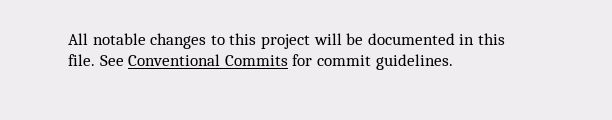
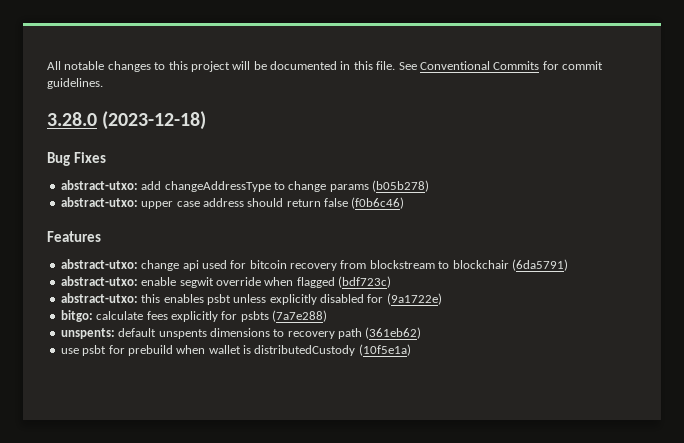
(453, 62) none -> [47,111,207,130] [47,152,106,166] [60,180,429,192] [60,197,405,209] [47,231,101,242] [60,259,568,271] [60,276,391,288] [60,293,442,305] [60,310,327,322] [60,327,422,339] [60,344,411,356] // 3.28.0 (2023-12-18) // Bug Fixes // abstract-utxo: add changeAddressType to change params (b05b278) // abstract-utxo: upper case address should return false (f0b6c46) // Features // abstract-utxo: change api used for bitcoin recovery from blockstream to blockchair (6da5791) // abstract-utxo: enable segwit override when flagged (bdf723c) // abstract-utxo: this enables psbt unless explicitly disabled for (9a1722e) // bitgo: calculate fees explicitly for psbts (7a7e288) // unspents: default unspents dimensions to recovery path (361eb62) // use psbt for prebuild when wallet is distributedCustody (10f5e1a)

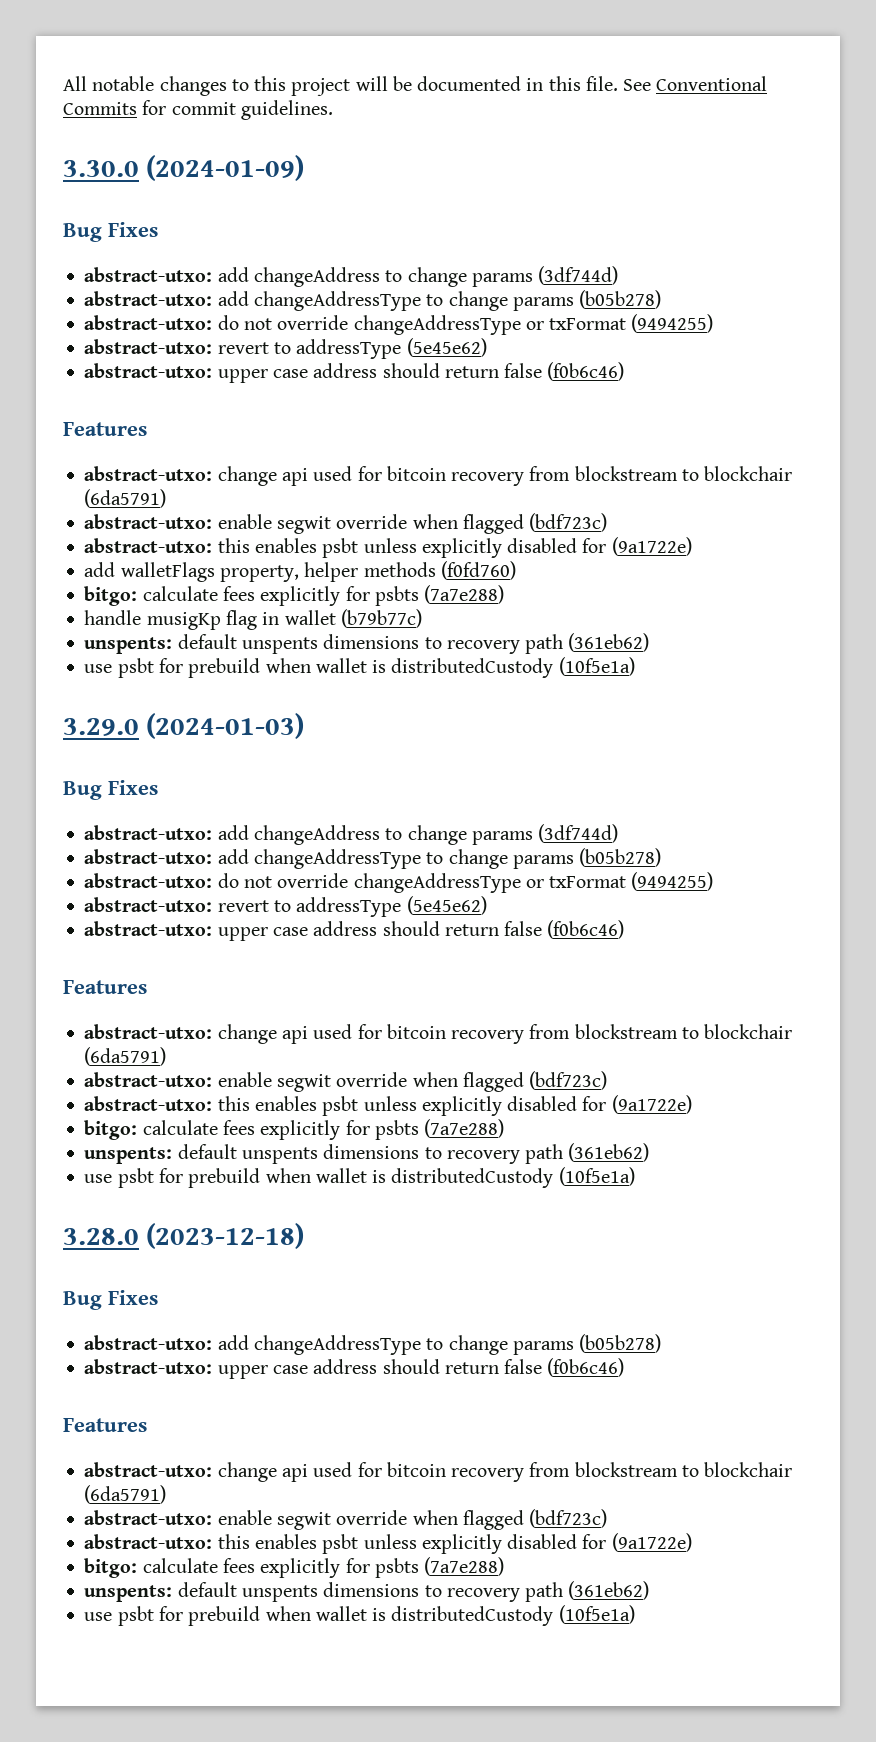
(103, 83) none -> [63,155,305,181] [63,222,158,242] [84,266,619,287] [84,290,662,311] [84,314,714,335] [84,338,487,359] [84,362,625,383] [63,422,147,436] [84,466,793,486] [84,489,167,508] [84,513,608,534] [84,537,692,558] [84,561,516,582] [84,585,505,606] [84,609,422,630] [84,633,650,654] [84,657,635,678] [63,713,305,739] [63,780,158,800] [84,824,619,845] [84,848,662,869] [84,872,714,893] [84,896,487,917] [84,920,625,941] [63,980,147,994] [84,1024,793,1044] [84,1047,167,1066] [84,1071,608,1092] [84,1095,692,1116] [84,1119,505,1140] [84,1143,650,1164] [84,1167,635,1188] // 3.30.0 (2024-01-09) // Bug Fixes // abstract-utxo: add changeAddress to change params (3df744d) // abstract-utxo: add changeAddressType to change params (b05b278) // abstract-utxo: do not override changeAddressType or txFormat (9494255) // abstract-utxo: revert to addressType (5e45e62) // abstract-utxo: upper case address should return false (f0b6c46) // Features // abstract-utxo: change api used for bitcoin recovery from blockstream to blockchair (6da5791) // abstract-utxo: enable segwit override when flagged (bdf723c) // abstract-utxo: this enables psbt unless explicitly disabled for (9a1722e) // add walletFlags property, helper methods (f0fd760) // bitgo: calculate fees explicitly for psbts (7a7e288) // handle musigKp flag in wallet (b79b77c) // unspents: default unspents dimensions to recovery path (361eb62) // use psbt for prebuild when wallet is distributedCustody (10f5e1a) // 3.29.0 (2024-01-03) // Bug Fixes // abstract-utxo: add changeAddress to change params (3df744d) // abstract-utxo: add changeAddressType to change params (b05b278) // abstract-utxo: do not override changeAddressType or txFormat (9494255) // abstract-utxo: revert to addressType (5e45e62) // abstract-utxo: upper case address should return false (f0b6c46) // Features // abstract-utxo: change api used for bitcoin recovery from blockstream to blockchair (6da5791) // abstract-utxo: enable segwit override when flagged (bdf723c) // abstract-utxo: this enables psbt unless explicitly disabled for (9a1722e) // bitgo: calculate fees explicitly for psbts (7a7e288) // unspents: default unspents dimensions to recovery path (361eb62) // use psbt for prebuild when wallet is distributedCustody (10f5e1a)

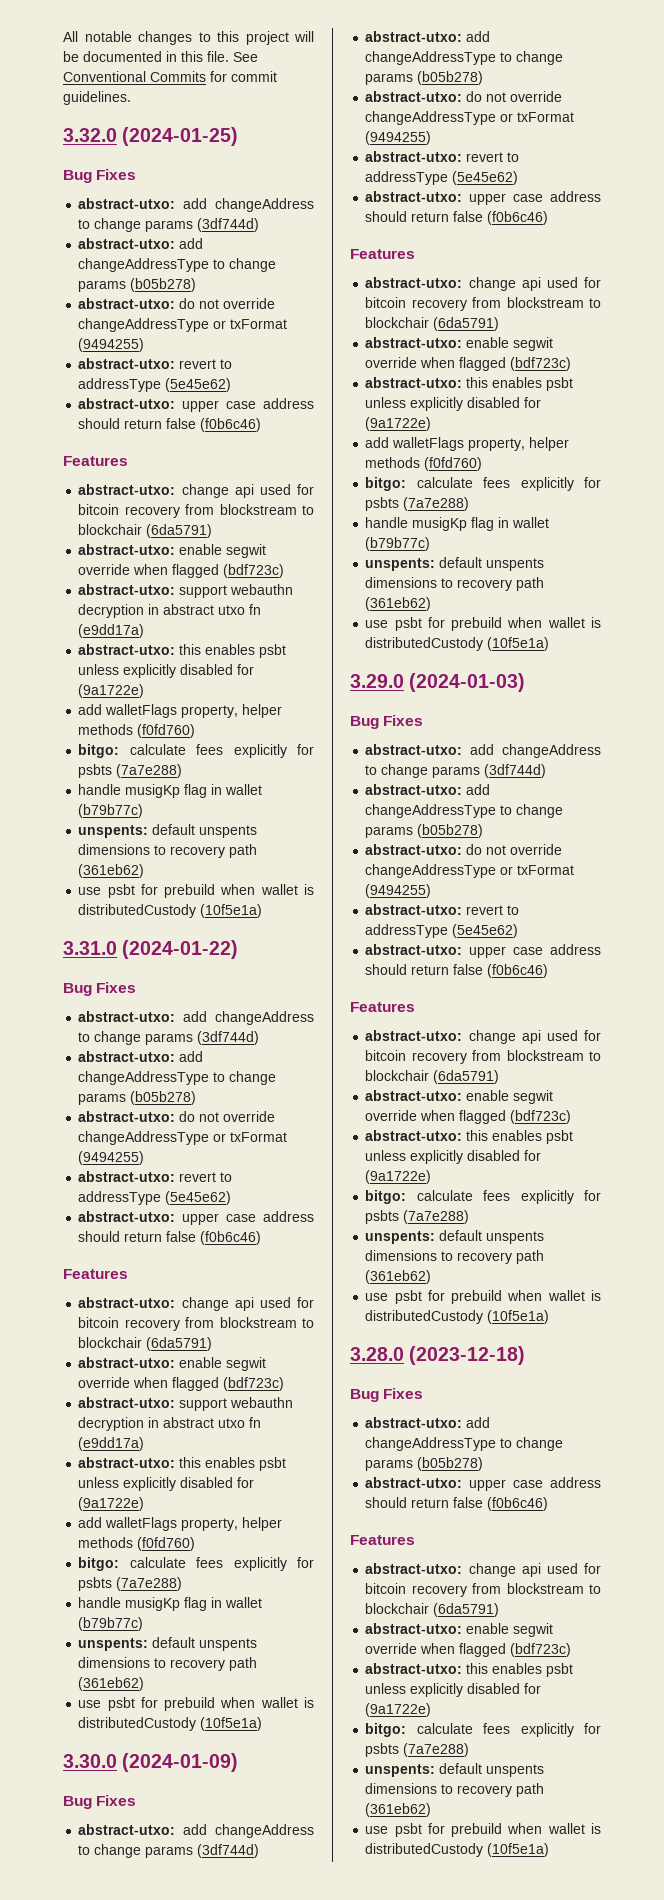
(333, 110) none -> [63,127,239,146] [63,169,137,183] [78,198,314,212] [78,218,260,232] [78,238,204,249] [78,258,277,272] [78,278,197,292] [78,298,276,309] [78,318,288,332] [78,338,145,352] [78,358,233,369] [78,378,232,392] [78,398,314,412] [78,418,262,432] [63,456,128,466] [78,484,314,498] [78,504,314,518] [78,524,213,538] [78,544,267,558] [78,564,285,578] [78,584,294,598] [78,604,262,618] [78,624,145,638] [78,644,287,658] [78,664,255,678] [78,684,145,698] [78,704,283,718] [78,724,196,738] [78,744,314,758] [78,764,183,778] [78,784,263,798] [78,804,144,818] [78,824,258,838] [78,844,258,858] [78,864,145,878] [78,884,314,898] [78,904,263,918] [63,940,239,959] [63,982,137,996] [78,1011,314,1025] [78,1031,260,1045] [78,1051,204,1062] [78,1071,277,1085] [78,1091,197,1105] [78,1111,276,1122] [78,1131,288,1145] [78,1151,145,1165] [78,1171,233,1182] [78,1191,232,1205] [78,1211,314,1225] [78,1231,262,1245] [63,1269,128,1279] [78,1297,314,1311] [78,1317,314,1331] [78,1337,213,1351] [78,1357,267,1371] [78,1377,285,1391] [78,1397,294,1411] [78,1417,262,1431] [78,1437,145,1451] [78,1457,287,1471] [78,1477,255,1491] [78,1497,145,1511] [78,1517,283,1531] [78,1537,196,1551] [78,1557,314,1571] [78,1577,183,1591] [78,1597,263,1611] [78,1617,144,1631] [78,1637,258,1651] [78,1657,258,1671] [78,1677,145,1691] [78,1697,314,1711] [78,1717,263,1731] // 3.32.0 (2024-01-25) // Bug Fixes // abstract-utxo: add changeAddress to change params (3df744d) // abstract-utxo: add changeAddressType to change params (b05b278) // abstract-utxo: do not override changeAddressType or txFormat (9494255) // abstract-utxo: revert to addressType (5e45e62) // abstract-utxo: upper case address should return false (f0b6c46) // Features // abstract-utxo: change api used for bitcoin recovery from blockstream to blockchair (6da5791) // abstract-utxo: enable segwit override when flagged (bdf723c) // abstract-utxo: support webauthn decryption in abstract utxo fn (e9dd17a) // abstract-utxo: this enables psbt unless explicitly disabled for (9a1722e) // add walletFlags property, helper methods (f0fd760) // bitgo: calculate fees explicitly for psbts (7a7e288) // handle musigKp flag in wallet (b79b77c) // unspents: default unspents dimensions to recovery path (361eb62) // use psbt for prebuild when wallet is distributedCustody (10f5e1a) // 3.31.0 (2024-01-22) // Bug Fixes // abstract-utxo: add changeAddress to change params (3df744d) // abstract-utxo: add changeAddressType to change params (b05b278) // abstract-utxo: do not override changeAddressType or txFormat (9494255) // abstract-utxo: revert to addressType (5e45e62) // abstract-utxo: upper case address should return false (f0b6c46) // Features // abstract-utxo: change api used for bitcoin recovery from blockstream to blockchair (6da5791) // abstract-utxo: enable segwit override when flagged (bdf723c) // abstract-utxo: support webauthn decryption in abstract utxo fn (e9dd17a) // abstract-utxo: this enables psbt unless explicitly disabled for (9a1722e) // add walletFlags property, helper methods (f0fd760) // bitgo: calculate fees explicitly for psbts (7a7e288) // handle musigKp flag in wallet (b79b77c) // unspents: default unspents dimensions to recovery path (361eb62) // use psbt for prebuild when wallet is distributedCustody (10f5e1a)

